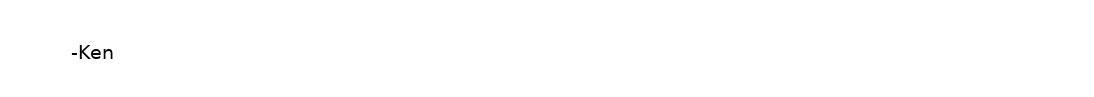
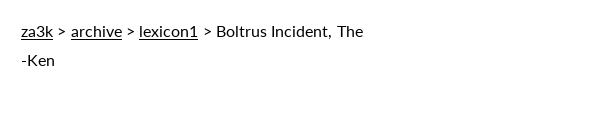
(71, 52) none -> [21,26,363,40] za3k > archive > lexicon1 > Boltrus Incident, The //

